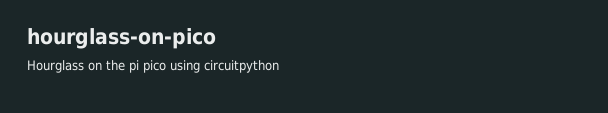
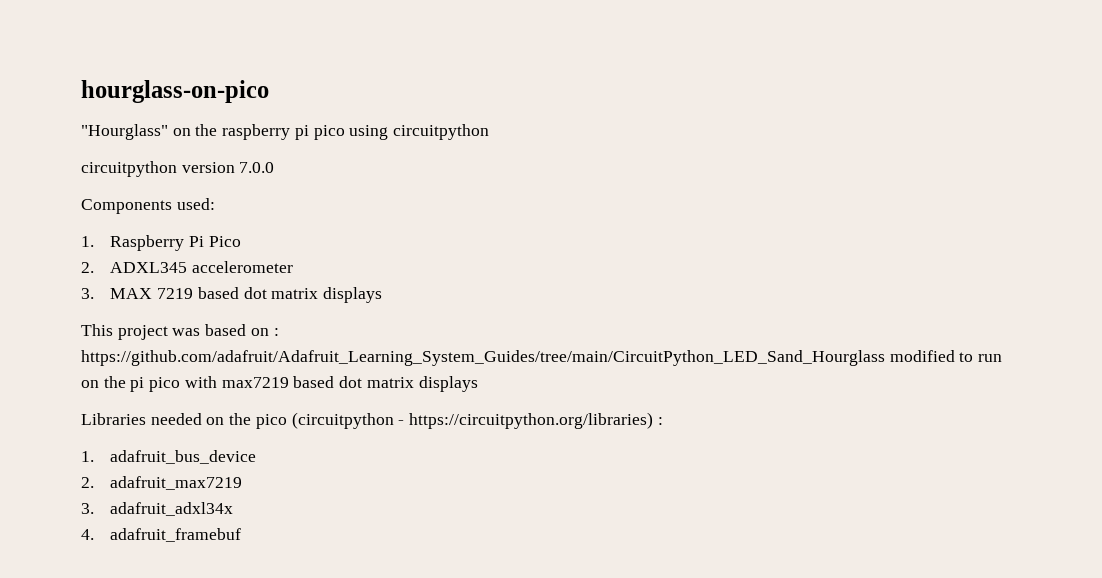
[27,60,279,73] Hourglass on the pi pico using circuitpython -> [81,124,490,140] [81,161,275,177] [81,198,215,214] [81,235,241,251] [81,261,294,273] [81,287,383,303] [81,324,279,340] [81,350,1003,366] [81,376,478,392] [81,412,663,429] [81,450,257,464] [81,476,243,490] [81,502,234,516] [81,528,242,542] "Hourglass" on the raspberry pi pico using circuitpython // circuitpython version 7.0.0 // Components used: // 1. Raspberry Pi Pico // 2. ADXL345 accelerometer // 3. MAX 7219 based dot matrix displays // This project was based on : https://github.com/adafruit/Adafruit_Learning_System_Guides/tree/main/CircuitPython_LED_Sand_Hourglass modified to run on the pi pico with max7219 based dot matrix displays // Libraries needed on the pico (circuitpython - https://circuitpython.org/libraries) : // 1. adafruit_bus_device // 2. adafruit_max7219 // 3. adafruit_adxl34x // 4. adafruit_framebuf

